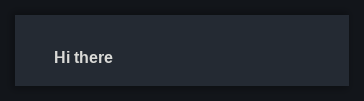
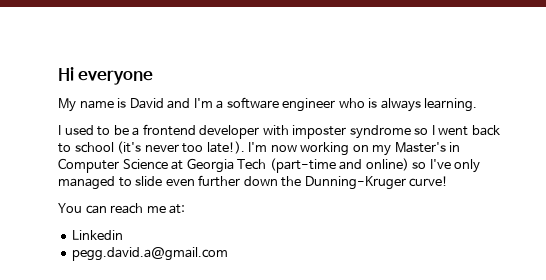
[74,51,114,63] there -> [78,70,154,85] [58,97,478,112] [58,124,500,139] [58,141,461,156] [58,158,481,173] [58,175,449,190] [58,203,186,214] [72,230,124,240] [72,247,229,261] everyone // My name is David and I'm a software engineer who is always learning. // I used to be a frontend developer with imposter syndrome so I went back to school (it's never too late!). I'm now working on my Master's in Computer Science at Georgia Tech (part-time and online) so I've only managed to slide even further down the Dunning-Kruger curve! // You can reach me at: // Linkedin // pegg.david.a@gmail.com

